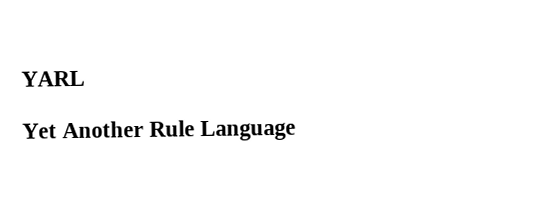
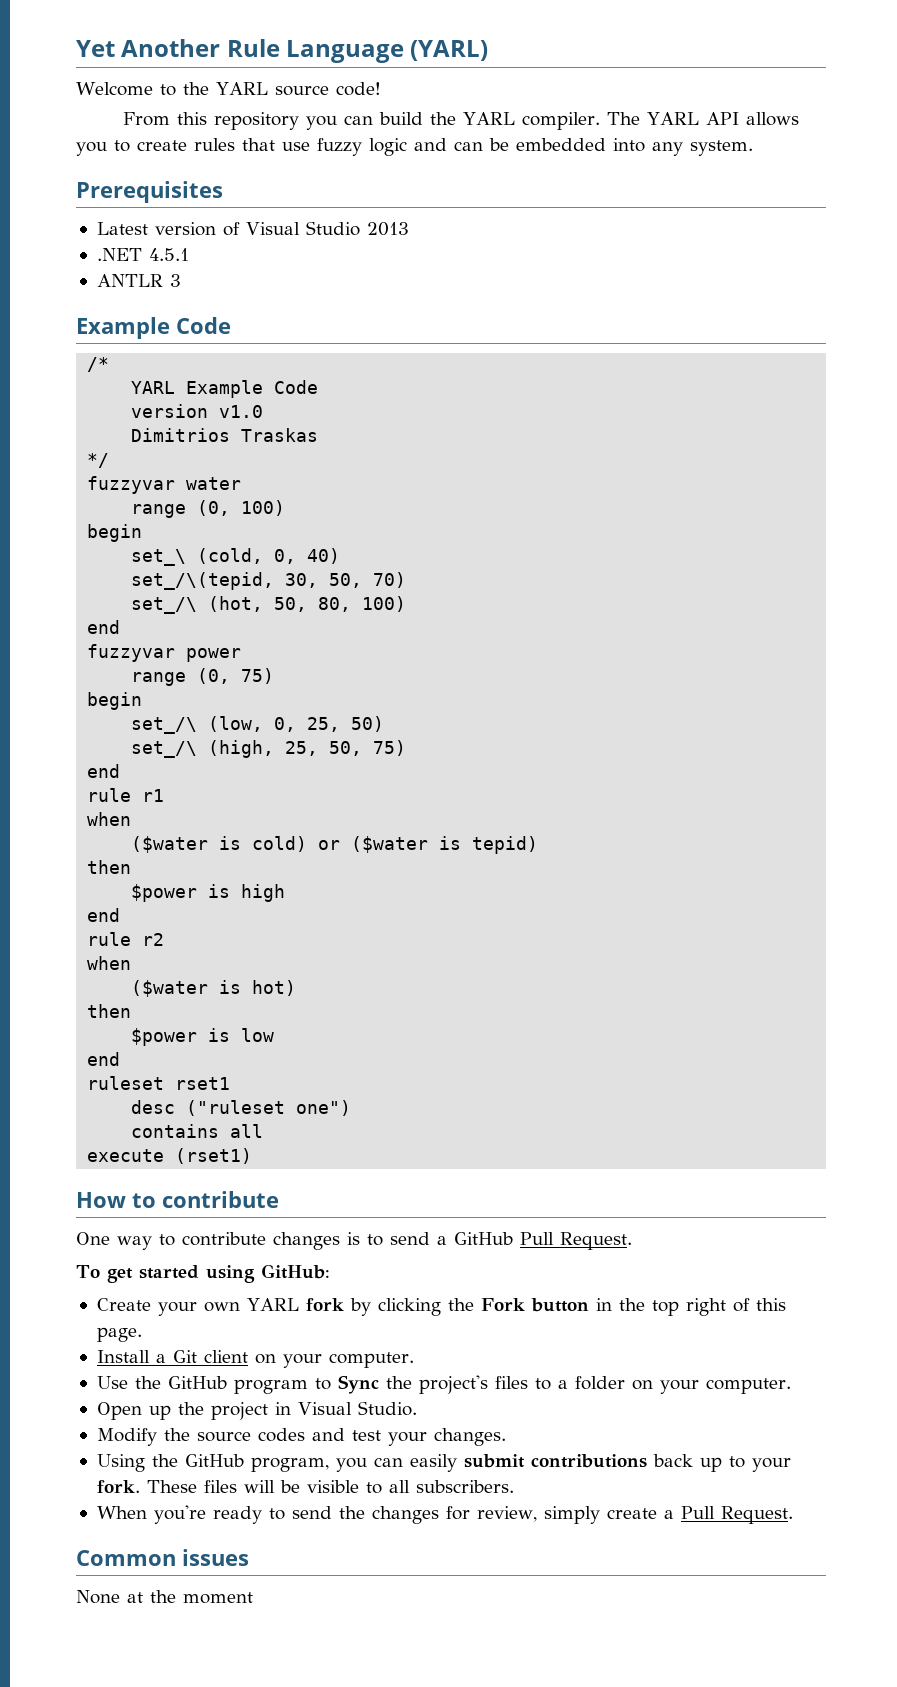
[21,70,85,87] YARL // -> (76, 48) none
(297, 130) none -> [410,40,489,61] [76,82,381,96] [123,112,799,130] [76,138,753,156] [76,181,223,203] [96,221,409,236] [96,248,189,261] [96,274,181,287] [76,317,231,339] [87,357,110,372] [131,380,319,398] [131,404,264,418] [131,428,319,442] [87,453,110,468] [87,476,242,494] [131,500,286,518] [87,524,143,542] [131,548,341,566] [131,572,407,590] [131,596,407,614] [87,620,121,634] [87,644,242,662] [131,668,275,686] [87,692,143,710] [131,716,385,734] [131,740,407,758] [87,764,121,778] [87,788,165,802] [87,812,132,826] [131,836,539,854] [87,860,132,874] [131,884,286,902] [87,908,121,922] [87,932,165,946] [87,956,132,970] [131,980,297,997] [87,1004,132,1018] [131,1028,275,1046] [87,1052,121,1066] [87,1076,231,1090] [131,1100,352,1116] [131,1124,264,1138] [87,1148,253,1164] [76,1191,279,1208] [76,1232,632,1250] [76,1264,330,1283] [96,1298,786,1316] [96,1327,142,1342] [96,1350,414,1368] [96,1375,791,1394] [96,1401,417,1420] [96,1428,506,1446] [96,1454,791,1472] [96,1480,514,1494] [96,1505,793,1524] [76,1549,249,1566] [76,1590,253,1604] (YARL) // Welcome to the YARL source code! // From this repository you can build the YARL compiler. The YARL API allows you to create rules that use fuzzy logic and can be embedded into any system. // Prerequisites // Latest version of Visual Studio 2013 // .NET 4.5.1 // ANTLR 3 // Example Code // /* // YARL Example Code // version v1.0 // Dimitrios Traskas // */ // fuzzyvar water // range (0, 100) // begin // set_\ (cold, 0, 40) // set_/\(tepid, 30, 50, 70) // set_/\ (hot, 50, 80, 100) // end // fuzzyvar power // range (0, 75) // begin // set_/\ (low, 0, 25, 50) // set_/\ (high, 25, 50, 75) // end // rule r1 // when // ($water is cold) or ($water is tepid) // then // $power is high // end // rule r2 // when // ($water is hot) // then // $power is low // end // ruleset rset1 // desc ("ruleset one") // contains all // execute (rset1) // How to contribute // One way to contribute changes is to send a GitHub Pull Request. // To get started using GitHub: // Create your own YARL fork by clicking the Fork button in the top right of this page. // Install a Git client on your computer. // Use the GitHub program to Sync the project's files to a folder on your computer. // Open up the project in Visual Studio. // Modify the source codes and test your changes. // Using the GitHub program, you can easily submit contributions back up to your fork. These files will be visible to all subscribers. // When you're ready to send the changes for review, simply create a Pull Request. // Common issues // None at the moment

